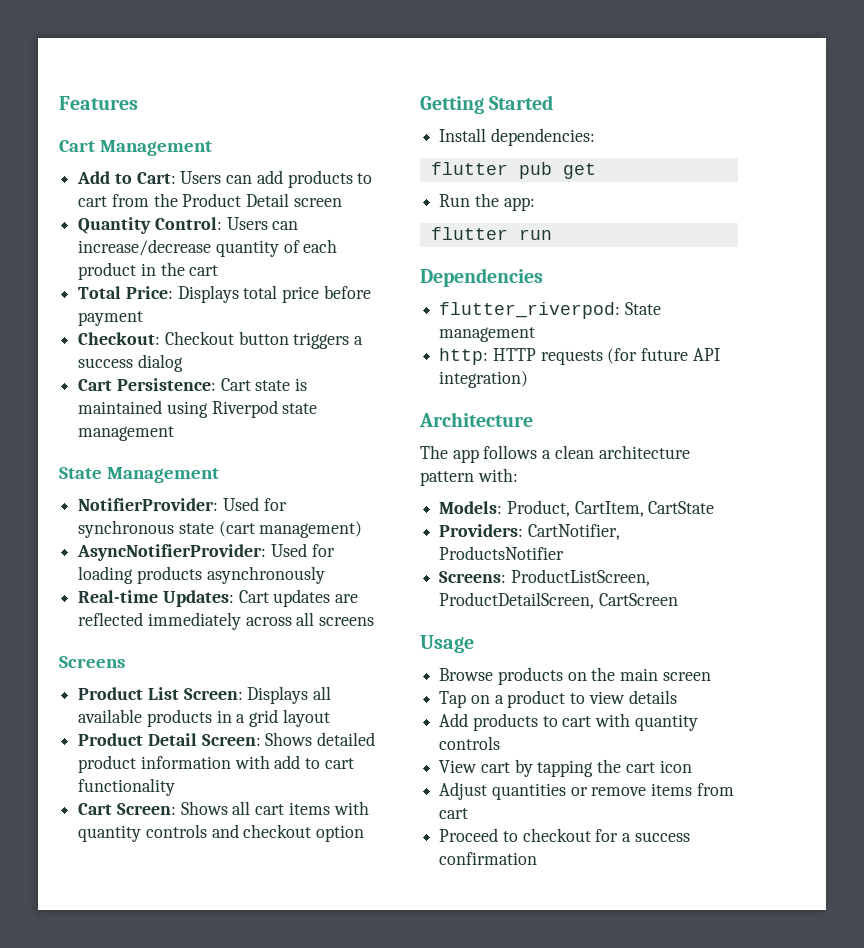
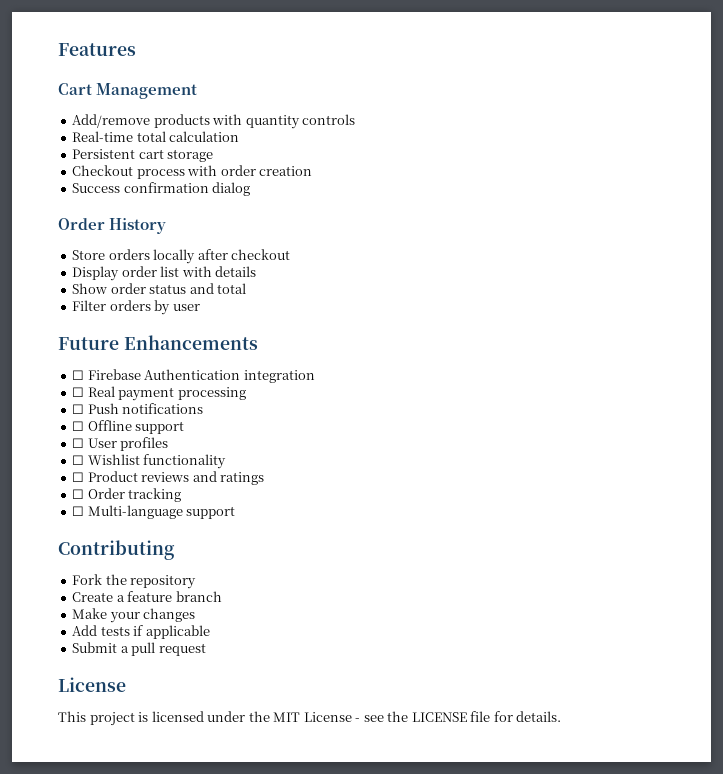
[77,170,373,188] [78,193,342,207] [78,217,299,234] [78,239,338,257] [78,262,219,280] [78,285,371,303] [78,311,144,326] [78,331,364,349] [78,354,183,372] [78,378,308,391] [78,400,318,418] [78,426,175,441] [59,467,219,483] [78,497,287,511] [78,520,363,538] [77,543,335,561] [78,566,325,584] [78,589,359,607] [78,612,375,630] [59,656,125,668] [78,686,332,704] [78,709,330,727] [78,732,376,746] [78,755,354,773] [78,778,176,796] [78,801,369,815] [78,824,365,842] [420,95,554,114] [439,128,595,146] [430,162,596,179] [439,193,535,211] [430,227,552,240] [420,268,543,287] [439,302,661,319] [439,327,536,342] [439,348,720,365] [439,371,529,388] [419,412,533,427] [420,445,690,463] [420,468,518,486] [439,500,715,517] [439,524,620,540] [439,546,565,560] [439,569,650,586] [439,592,678,609] [420,635,474,653] [439,667,711,685] [439,690,677,708] [439,713,698,731] [439,736,501,750] [439,759,692,777] [439,782,734,800] [439,808,469,819] [439,828,690,842] [439,852,538,865] Add to Cart: Users can add products to cart from the Product Detail screen // Quantity Control: Users can increase/decrease quantity of each product in the cart // Total Price: Displays total price before payment // Checkout: Checkout button triggers a success dialog // Cart Persistence: Cart state is maintained using Riverpod state management // State Management // NotifierProvider: Used for synchronous state (cart management) // AsyncNotifierProvider: Used for loading products asynchronously // Real-time Updates: Cart updates are reflected immediately across all screens // Screens // Product List Screen: Displays all available products in a grid layout // Product Detail Screen: Shows detailed product information with add to cart functionality // Cart Screen: Shows all cart items with quantity controls and checkout option // Getting Started // Install dependencies: // flutter pub get // Run the app: // flutter run // Dependencies // flutter_riverpod: State management // http: HTTP requests (for future API integration) // Architecture // The app follows a clean architecture pattern with: // Models: Product, CartItem, CartState // Providers: CartNotifier, ProductsNotifier // Screens: ProductListScreen, ProductDetailScreen, CartScreen // Usage // Browse products on the main screen // Tap on a product to view details // Add products to cart with quantity controls // View cart by tapping the cart icon // Adjust quantities or remove items from cart // Proceed to checkout for a success confirmation -> [72,114,356,129] [72,131,240,142] [72,149,214,162] [72,165,313,179] [72,182,251,196] [58,218,167,234] [72,249,291,264] [72,266,257,281] [72,283,247,294] [72,300,200,315] [58,335,258,350] [72,369,315,383] [72,386,246,401] [72,403,204,414] [72,420,185,434] [72,437,169,451] [72,454,227,469] [72,471,265,485] [72,488,182,502] [72,505,236,519] [58,540,175,560] [72,574,197,589] [72,591,222,602] [72,608,196,623] [72,625,210,639] [72,642,206,656] [58,677,126,692] [58,711,562,726] Add/remove products with quantity controls // Real-time total calculation // Persistent cart storage // Checkout process with order creation // Success confirmation dialog // Order History // Store orders locally after checkout // Display order list with details // Show order status and total // Filter orders by user // Future Enhancements // ☐ Firebase Authentication integration // ☐ Real payment processing // ☐ Push notifications // ☐ Offline support // ☐ User profiles // ☐ Wishlist functionality // ☐ Product reviews and ratings // ☐ Order tracking // ☐ Multi-language support // Contributing // Fork the repository // Create a feature branch // Make your changes // Add tests if applicable // Submit a pull request // License // This project is licensed under the MIT License - see the LICENSE file for details.

